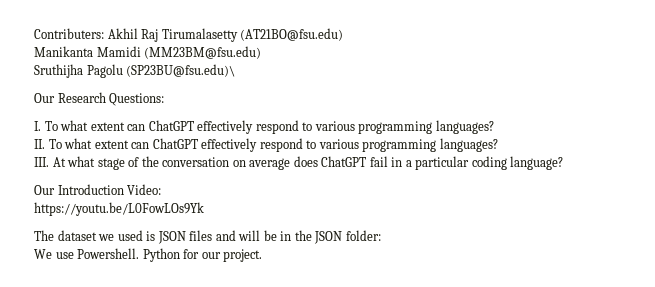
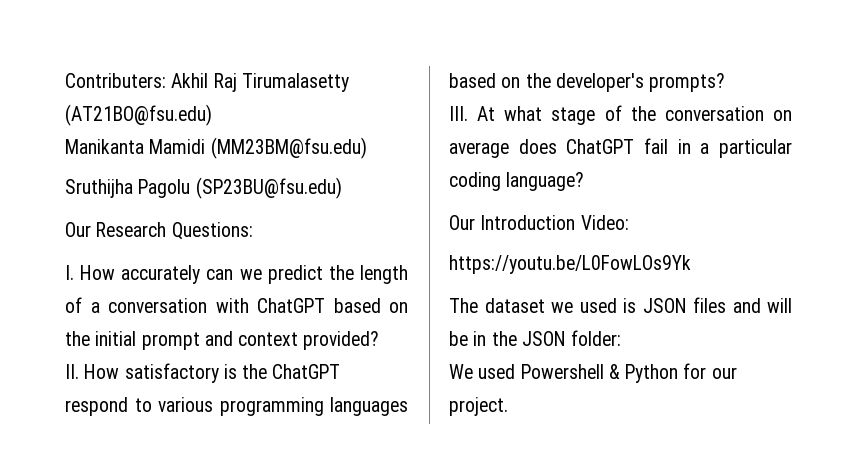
[126,64,236,77] (SP23BU@fsu.edu)\ -> [195,177,342,199] (SP23BU@fsu.edu)
[44,120,494,134] [34,138,498,152] To what extent can ChatGPT effectively respond to various programming languages? // II. To what extent can ChatGPT effectively respond to various programming languages? -> [80,265,408,284] [65,297,408,313] [65,331,380,350] [65,363,341,383] [65,397,408,416] [449,73,726,92] How accurately can we predict the length of a conversation with ChatGPT based on the initial prompt and context provided? // II. How satisfactory is the ChatGPT respond to various programming languages based on the developer's prompts?
[55,248,140,259] use Powershell. -> [478,364,620,379] used Powershell &

